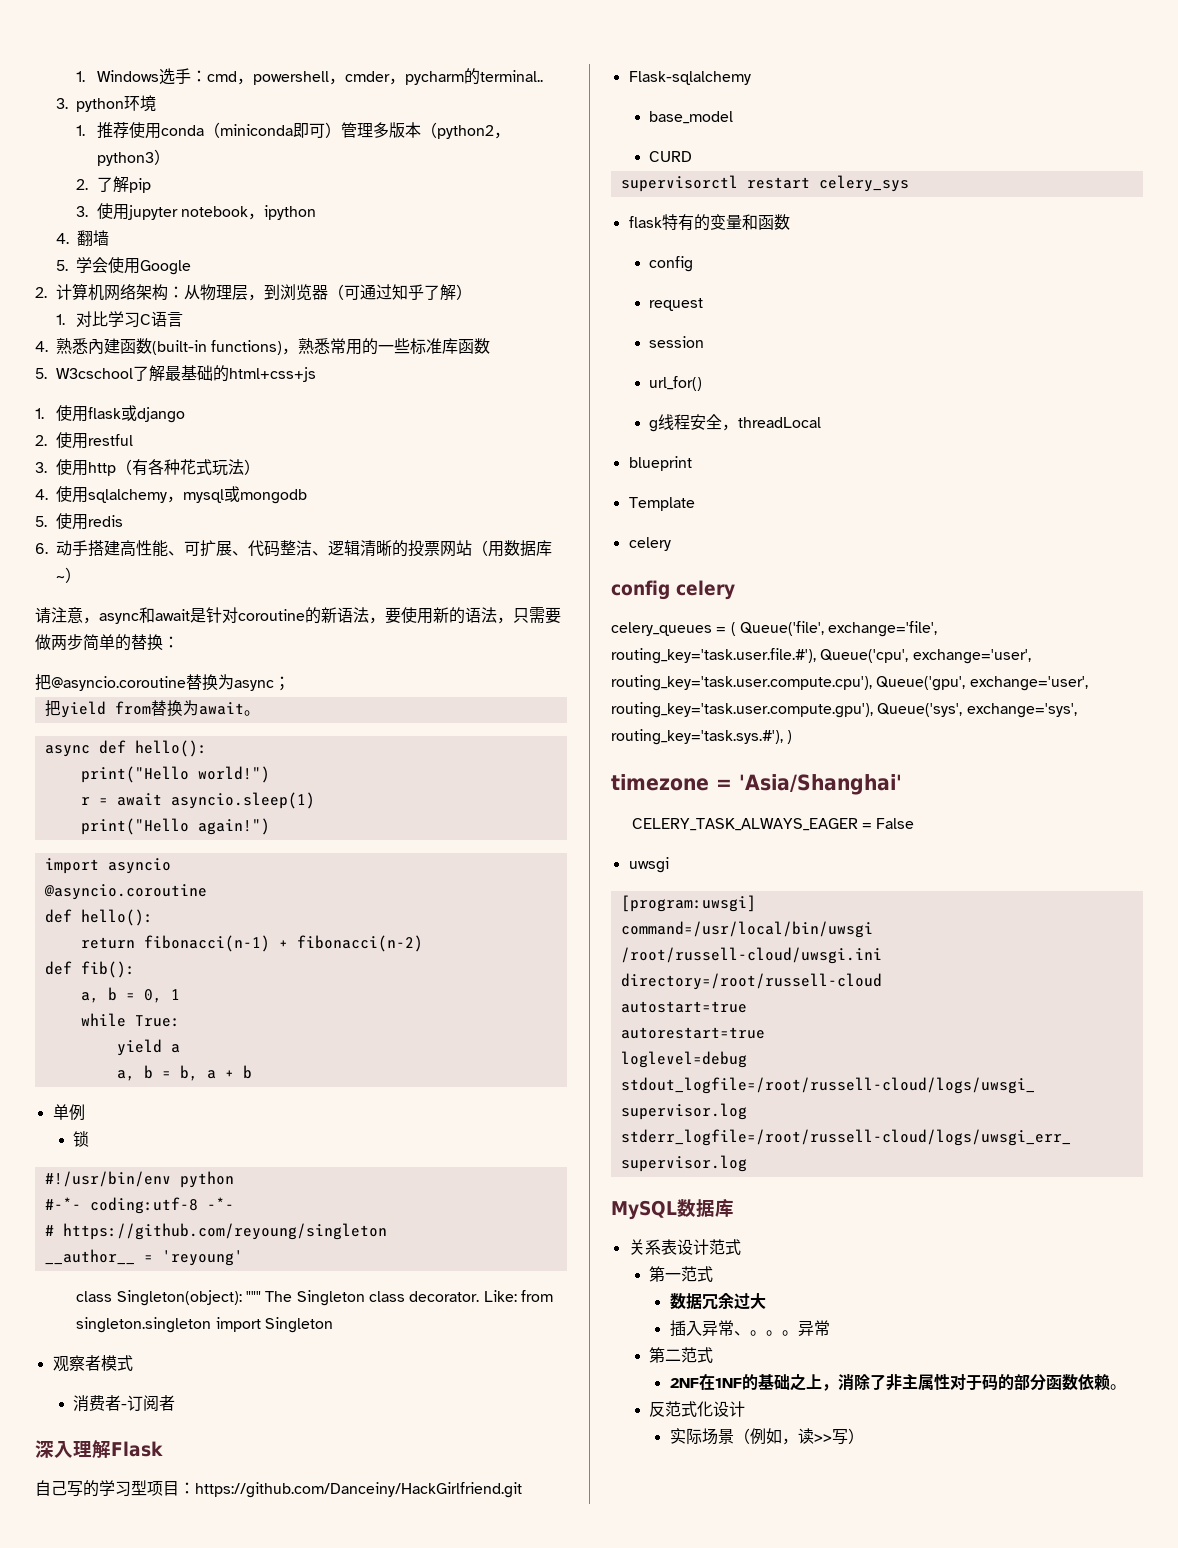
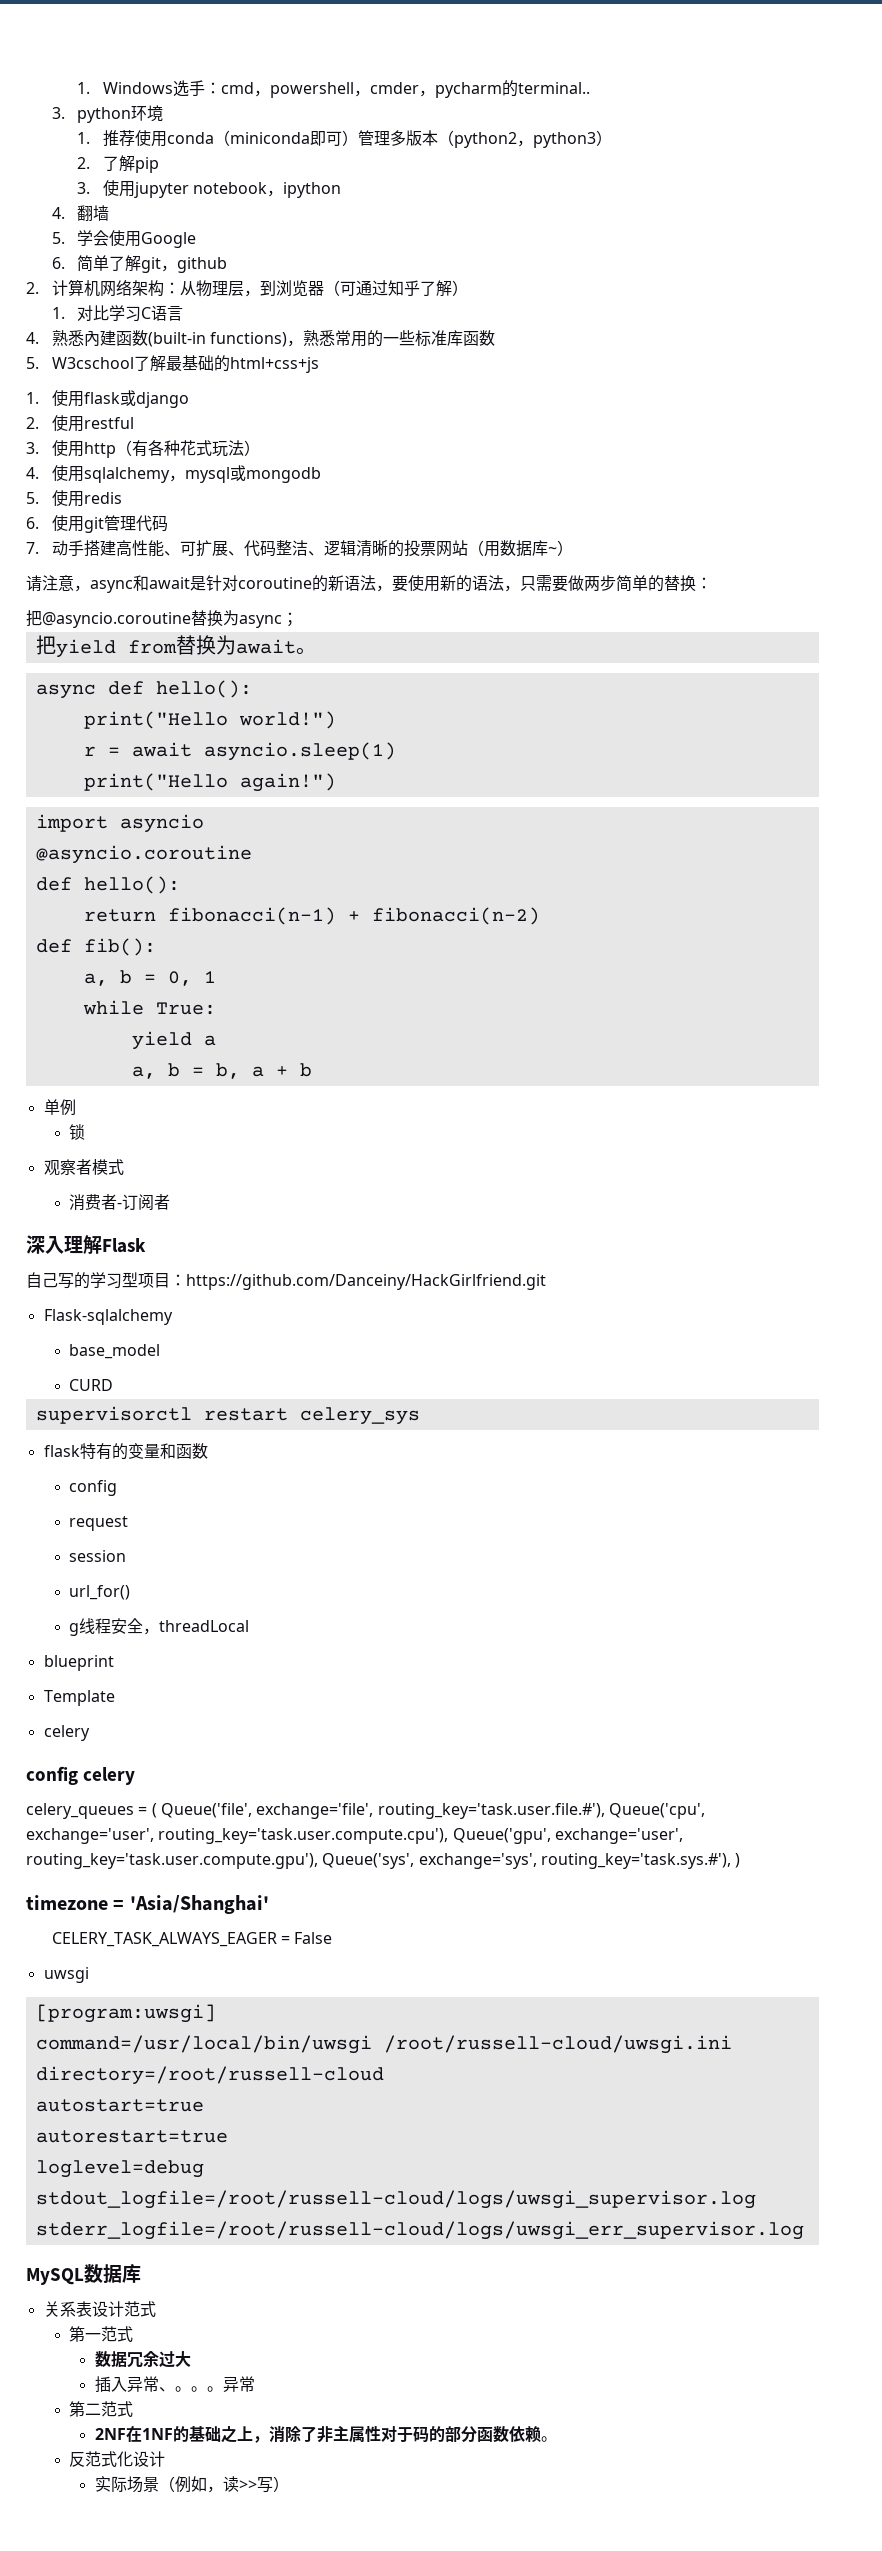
(192, 267) none -> [51,255,228,273] // 6.简单了解git，github
(48, 548) none -> [51,515,168,533] [26,542,39,554] 使用git管理代码 // 7.
[44,1171,234,1188] [44,1197,234,1214] [44,1223,387,1240] [44,1249,243,1266] [76,1290,553,1306] [76,1317,333,1333] // #!/usr/bin/env python // #-*- coding:utf-8 -*- // # https://github.com/reyoung/singleton // __author__ = 'reyoung' // class Singleton(object): """ The Singleton class decorator. Like: from singleton.singleton import Singleton -> (86, 1132) none

